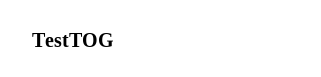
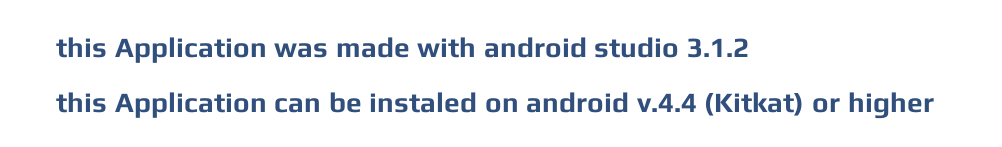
[32,33,114,47] TestTOG -> [56,37,749,63] [56,92,934,119] this Application was made with android studio 3.1.2 // this Application can be instaled on android v.4.4 (Kitkat) or higher

